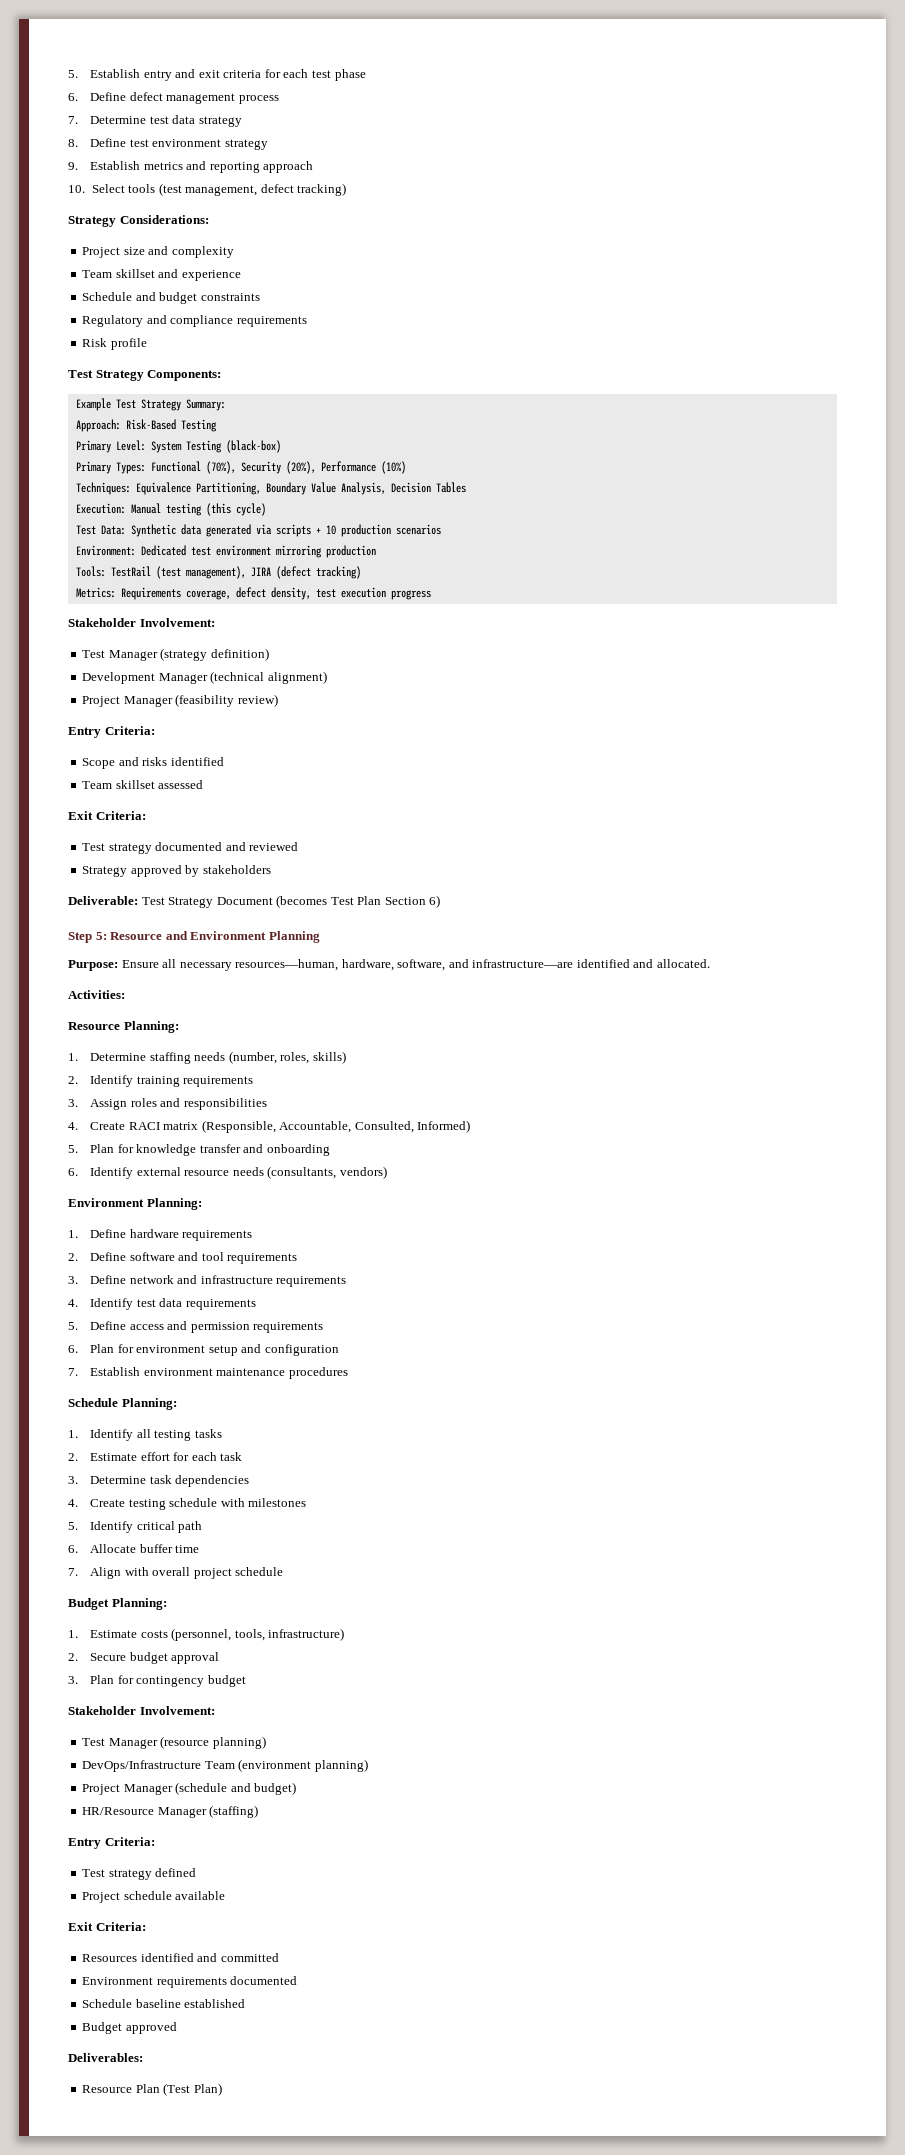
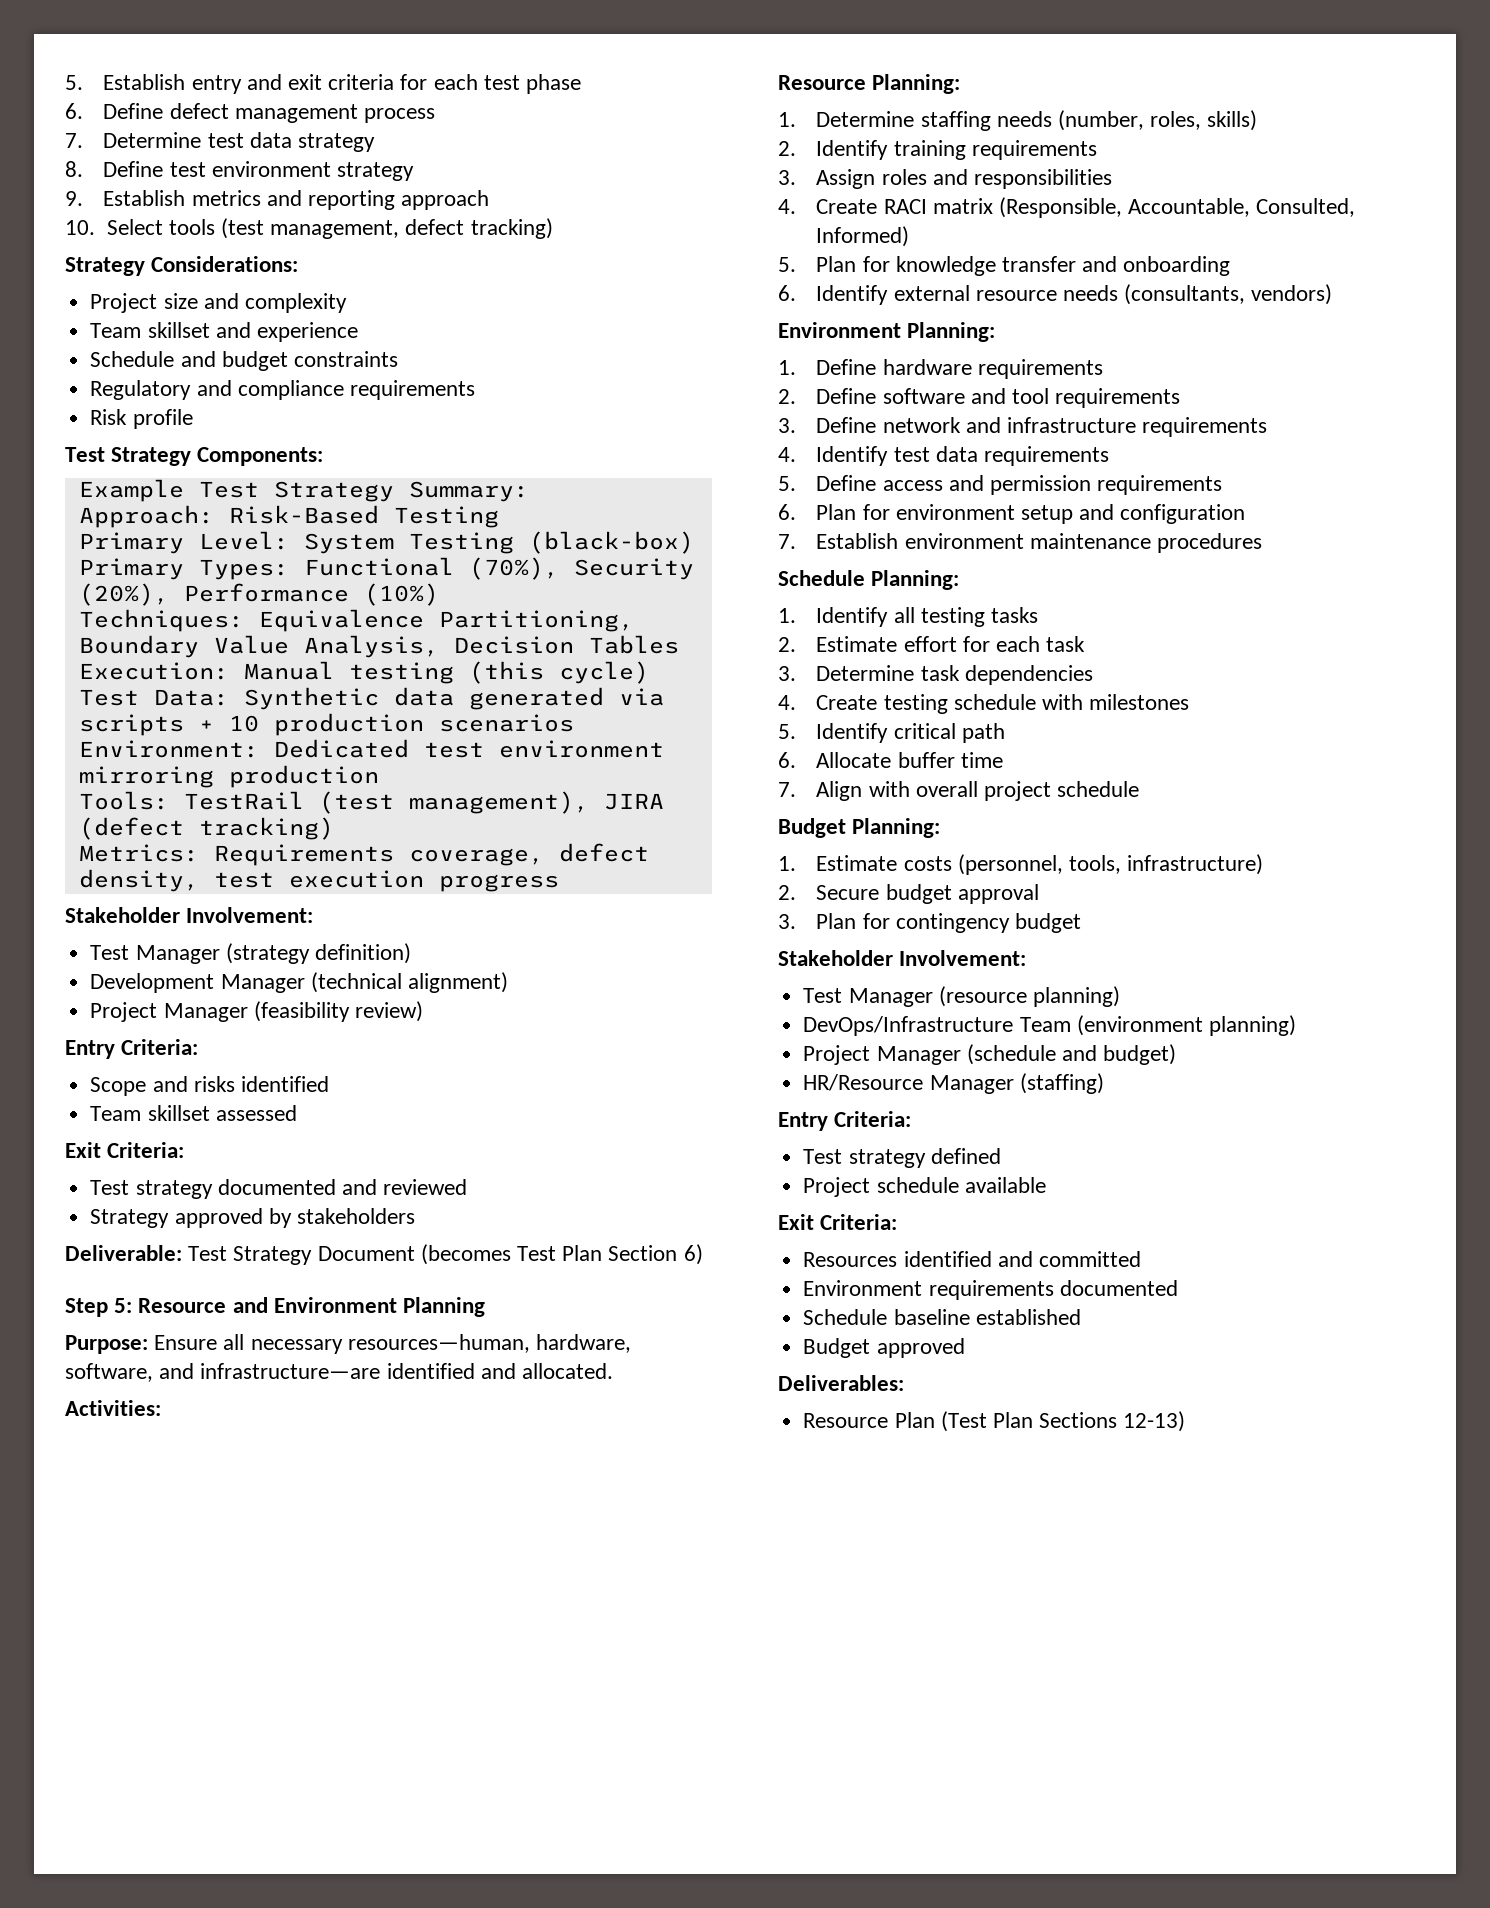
[193,2083,222,2096] Plan) -> [992,1411,1186,1432] Plan Sections 12-13)

